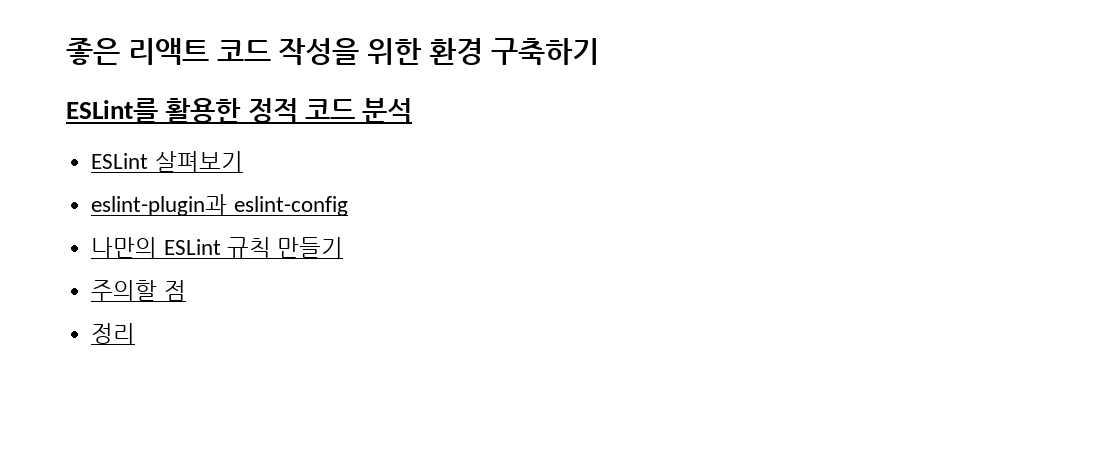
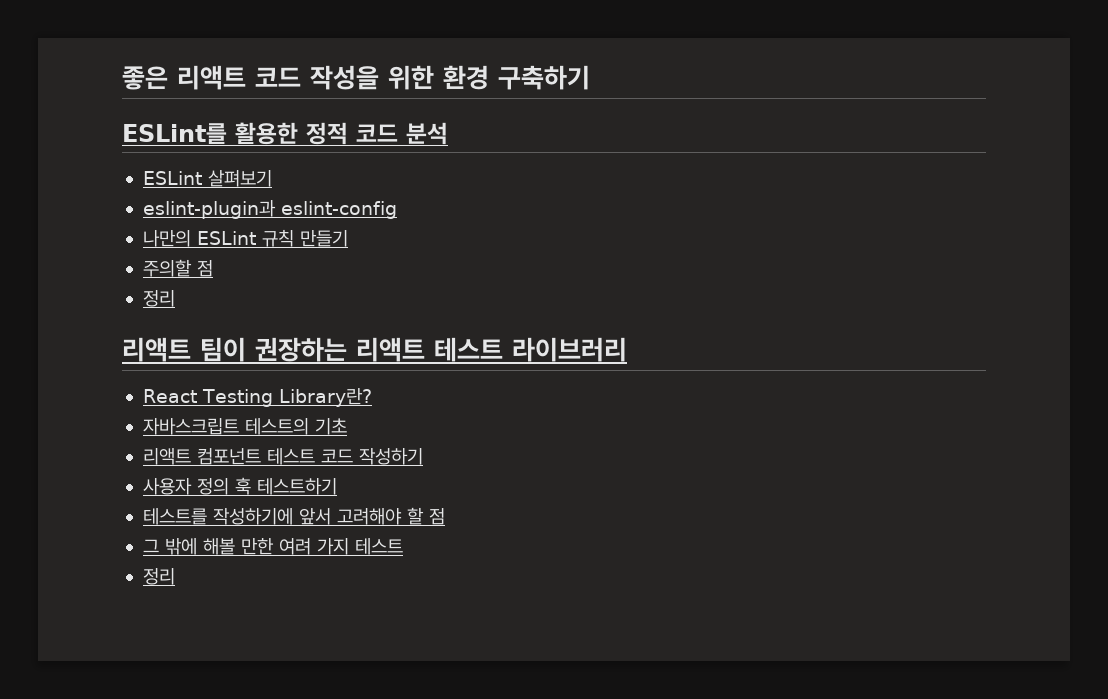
(136, 333) none -> [122,337,627,362] [142,388,372,407] [142,418,347,435] [142,448,423,465] [142,477,337,495] [142,507,445,525] [142,538,403,555] [142,568,175,585] // 리액트 팀이 권장하는 리액트 테스트 라이브러리 // React Testing Library란? // 자바스크립트 테스트의 기초 // 리액트 컴포넌트 테스트 코드 작성하기 // 사용자 정의 훅 테스트하기 // 테스트를 작성하기에 앞서 고려해야 할 점 // 그 밖에 해볼 만한 여려 가지 테스트 // 정리

